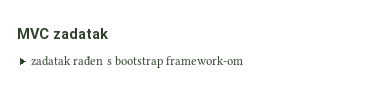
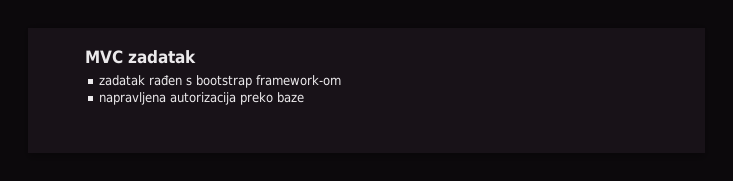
(244, 60) none -> [98,92,304,105] // napravljena autorizacija preko baze

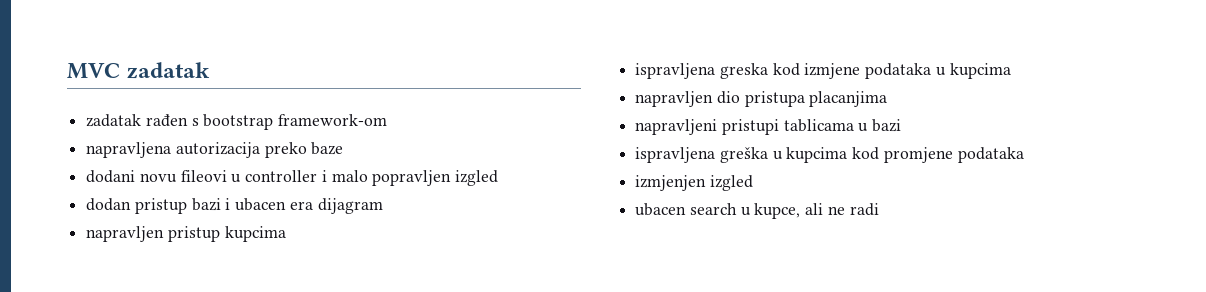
(304, 97) none -> [86,170,499,186] [86,198,383,214] [86,226,286,242] [635,63,1011,79] [635,91,888,107] [635,119,902,135] [635,147,1024,163] [635,175,753,191] [635,203,879,219] // dodani novu fileovi u controller i malo popravljen izgled // dodan pristup bazi i ubacen era dijagram // napravljen pristup kupcima // ispravljena greska kod izmjene podataka u kupcima // napravljen dio pristupa placanjima // napravljeni pristupi tablicama u bazi // ispravljena greška u kupcima kod promjene podataka // izmjenjen izgled // ubacen search u kupce, ali ne radi

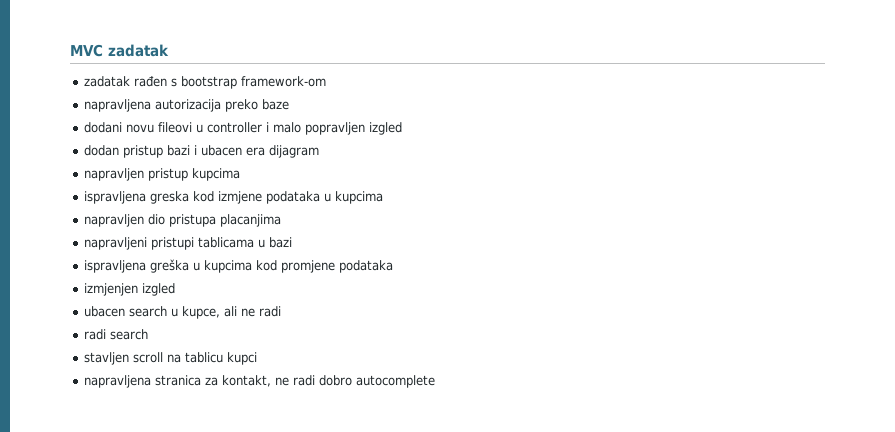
(879, 209) none -> [84,329,149,340] [84,352,258,365] [84,375,436,388] // radi search // stavljen scroll na tablicu kupci // napravljena stranica za kontakt, ne radi dobro autocomplete

